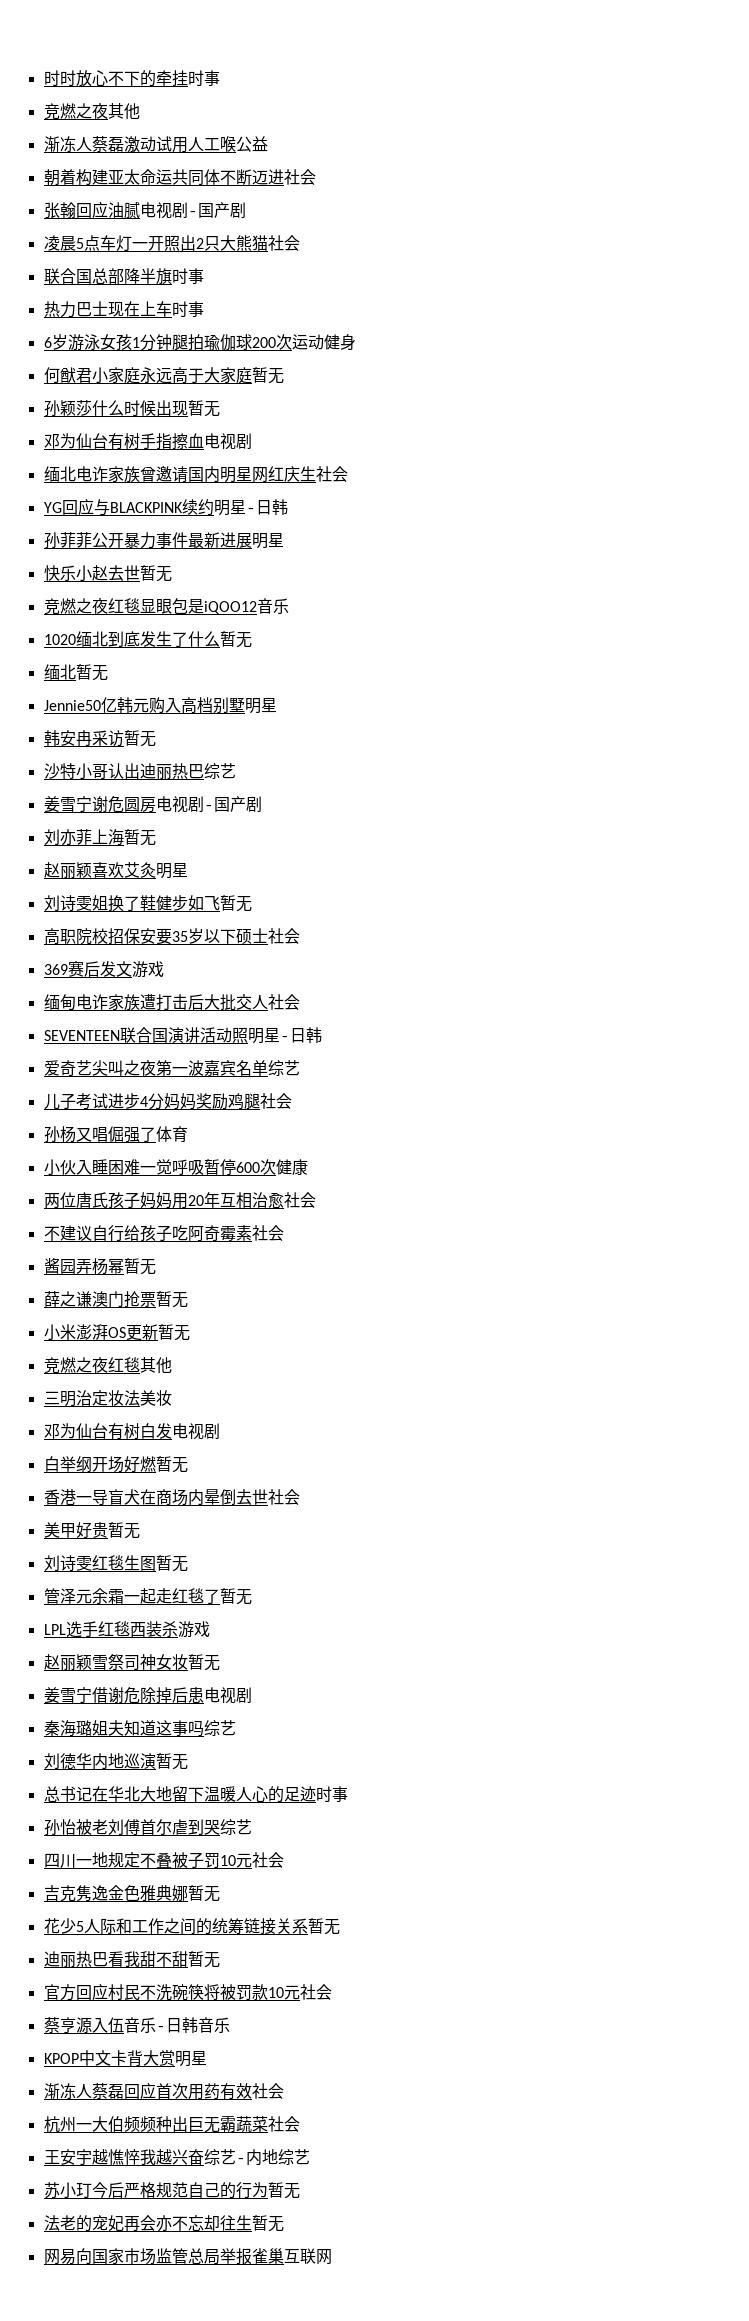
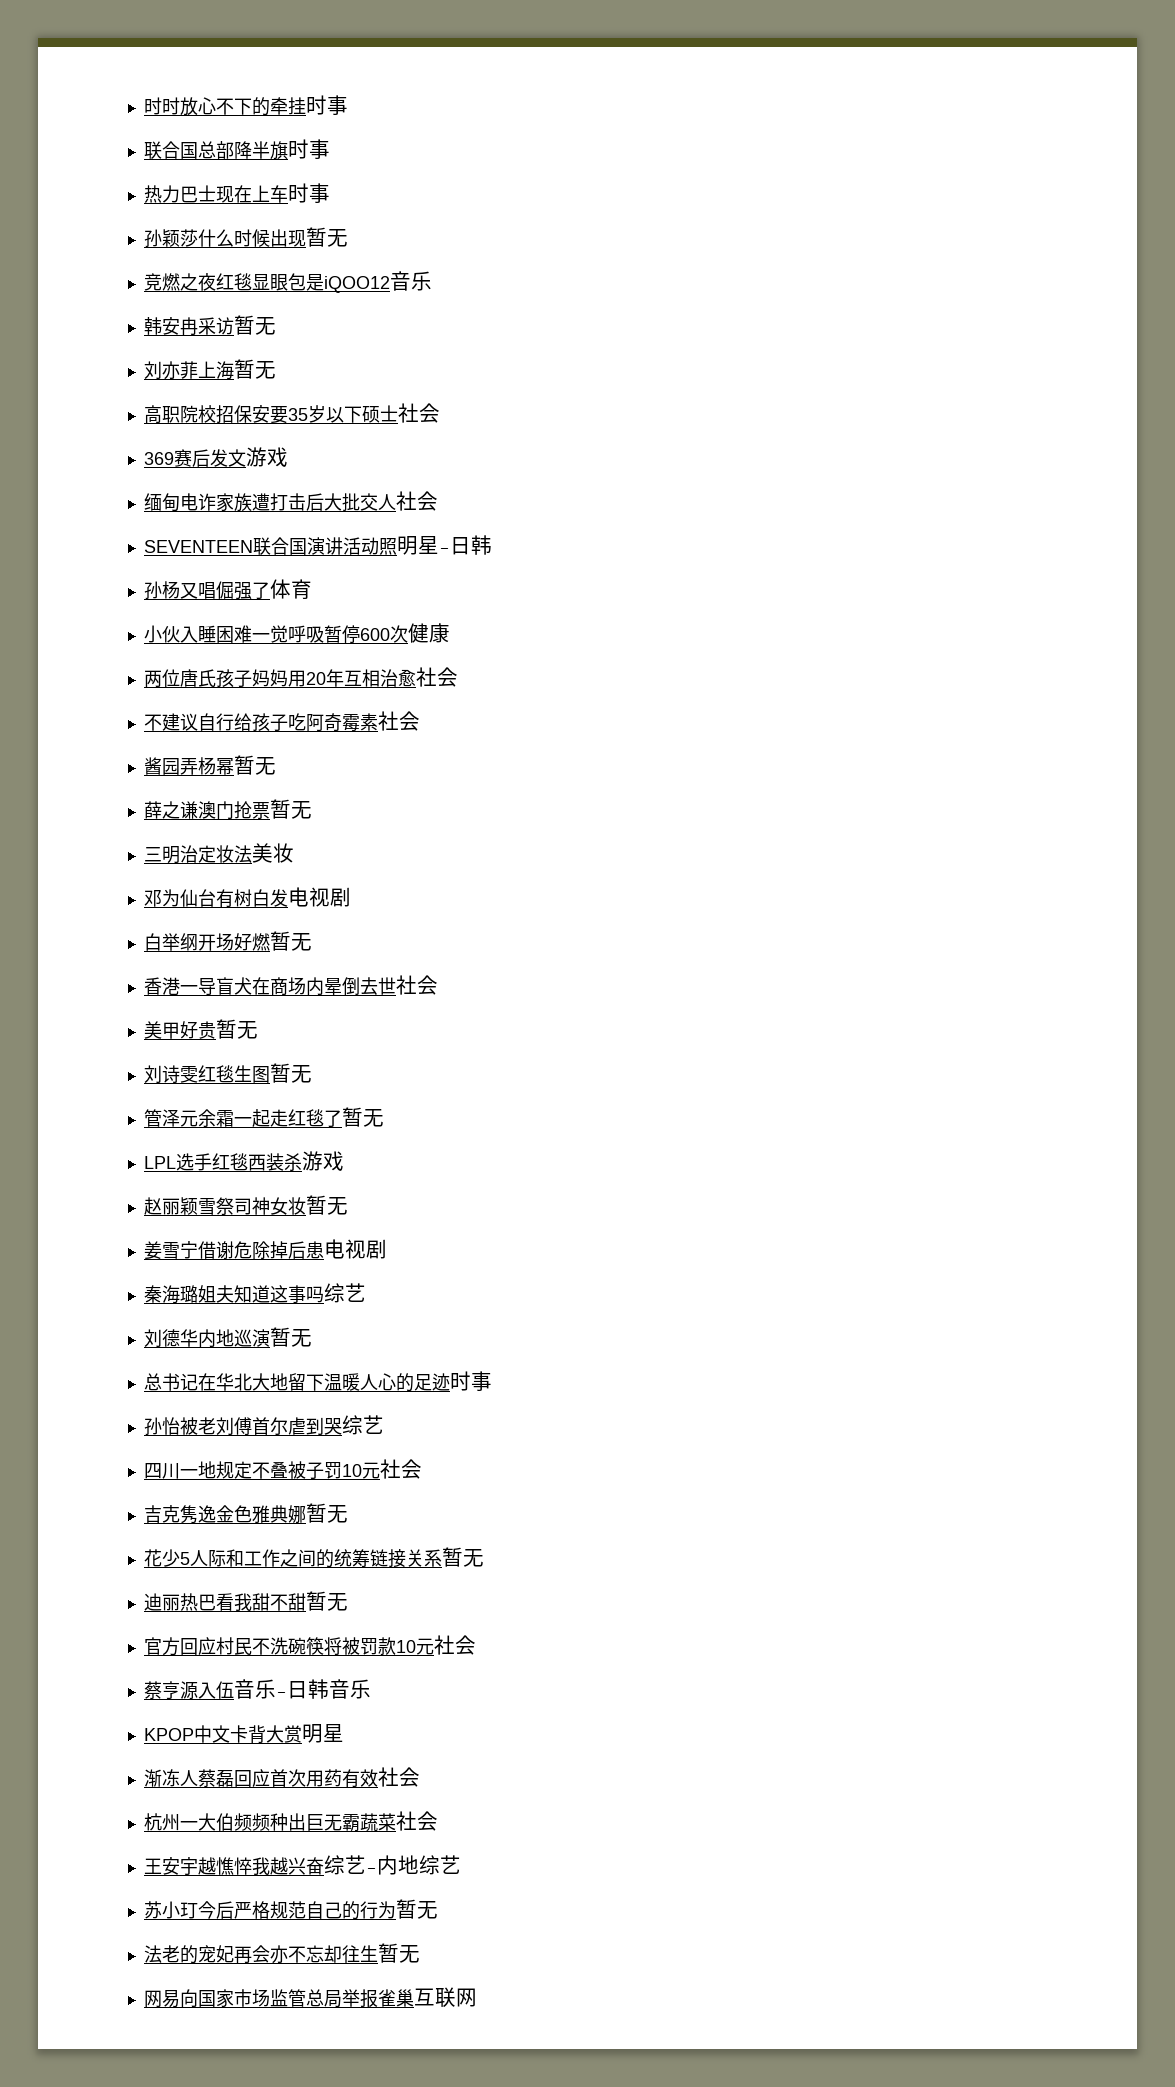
[43,103,140,120] [43,136,268,153] [43,169,316,186] [43,201,246,219] [43,235,300,252] // 竞燃之夜其他 // 渐冻人蔡磊激动试用人工喉公益 // 朝着构建亚太命运共同体不断迈进社会 // 张翰回应油腻电视剧-国产剧 // 凌晨5点车灯一开照出2只大熊猫社会 -> (348, 105) none
[43,334,356,351] [43,367,284,384] // 6岁游泳女孩1分钟腿拍瑜伽球200次运动健身 // 何猷君小家庭永远高于大家庭暂无 -> (330, 193) none
[43,433,252,450] [43,466,348,483] [43,498,288,516] [43,532,284,549] [43,565,172,582] // 邓为仙台有树手指擦血电视剧 // 缅北电诈家族曾邀请国内明星网红庆生社会 // YG回应与BLACKPINK续约明星-日韩 // 孙菲菲公开暴力事件最新进展明星 // 快乐小赵去世暂无 -> (348, 238) none
[43,631,252,648] [43,664,108,681] [43,697,277,714] [43,730,156,747] [43,763,236,780] [43,796,262,813] [43,829,156,846] [43,862,188,879] [43,895,220,912] 1020缅北到底发生了什么暂无 // 缅北暂无 // Jennie50亿韩元购入高档别墅明星 // 韩安冉采访暂无 // 沙特小哥认出迪丽热巴综艺 // 姜雪宁谢危圆房电视剧-国产剧 // 刘亦菲上海暂无 // 赵丽颖喜欢艾灸明星 // 刘诗雯姐换了鞋健步如飞 -> [143,315,276,336] [143,361,234,380] 韩安冉采访暂无 // 刘亦菲上海
[43,1060,300,1077] [43,1093,292,1110] // 爱奇艺尖叫之夜第一波嘉宾名单综艺 // 儿子考试进步4分妈妈奖励鸡腿社会 -> (492, 545) none
[43,1324,190,1341] [43,1357,172,1374] // 小米澎湃OS更新暂无 // 竞燃之夜红毯其他 -> (312, 810) none

